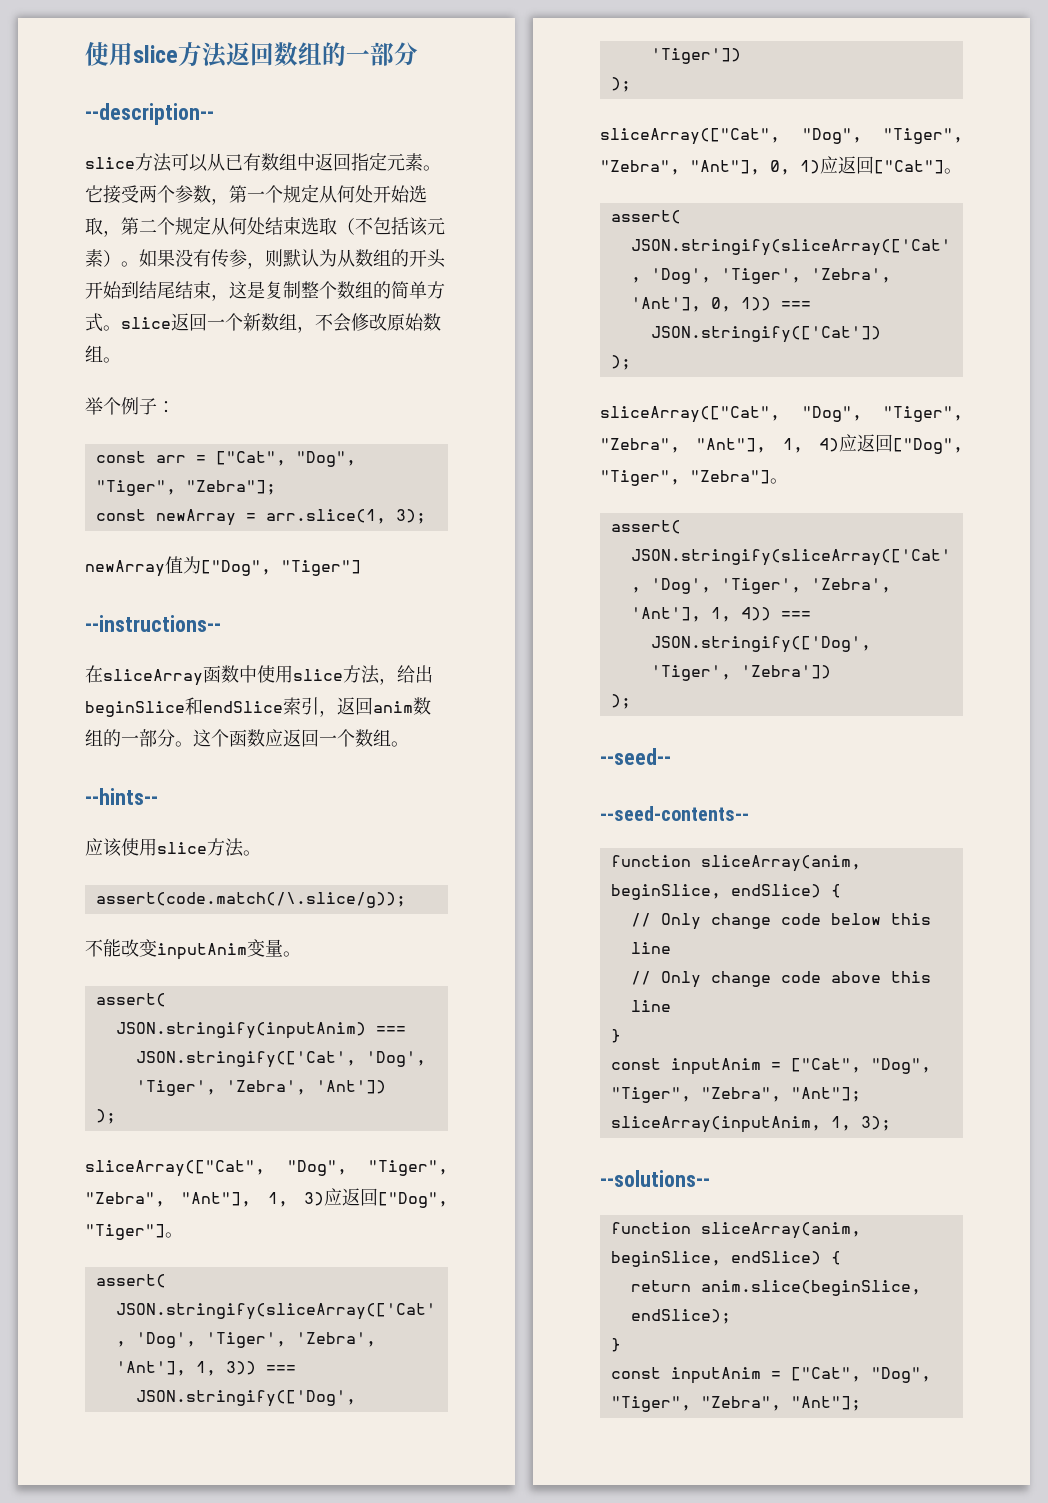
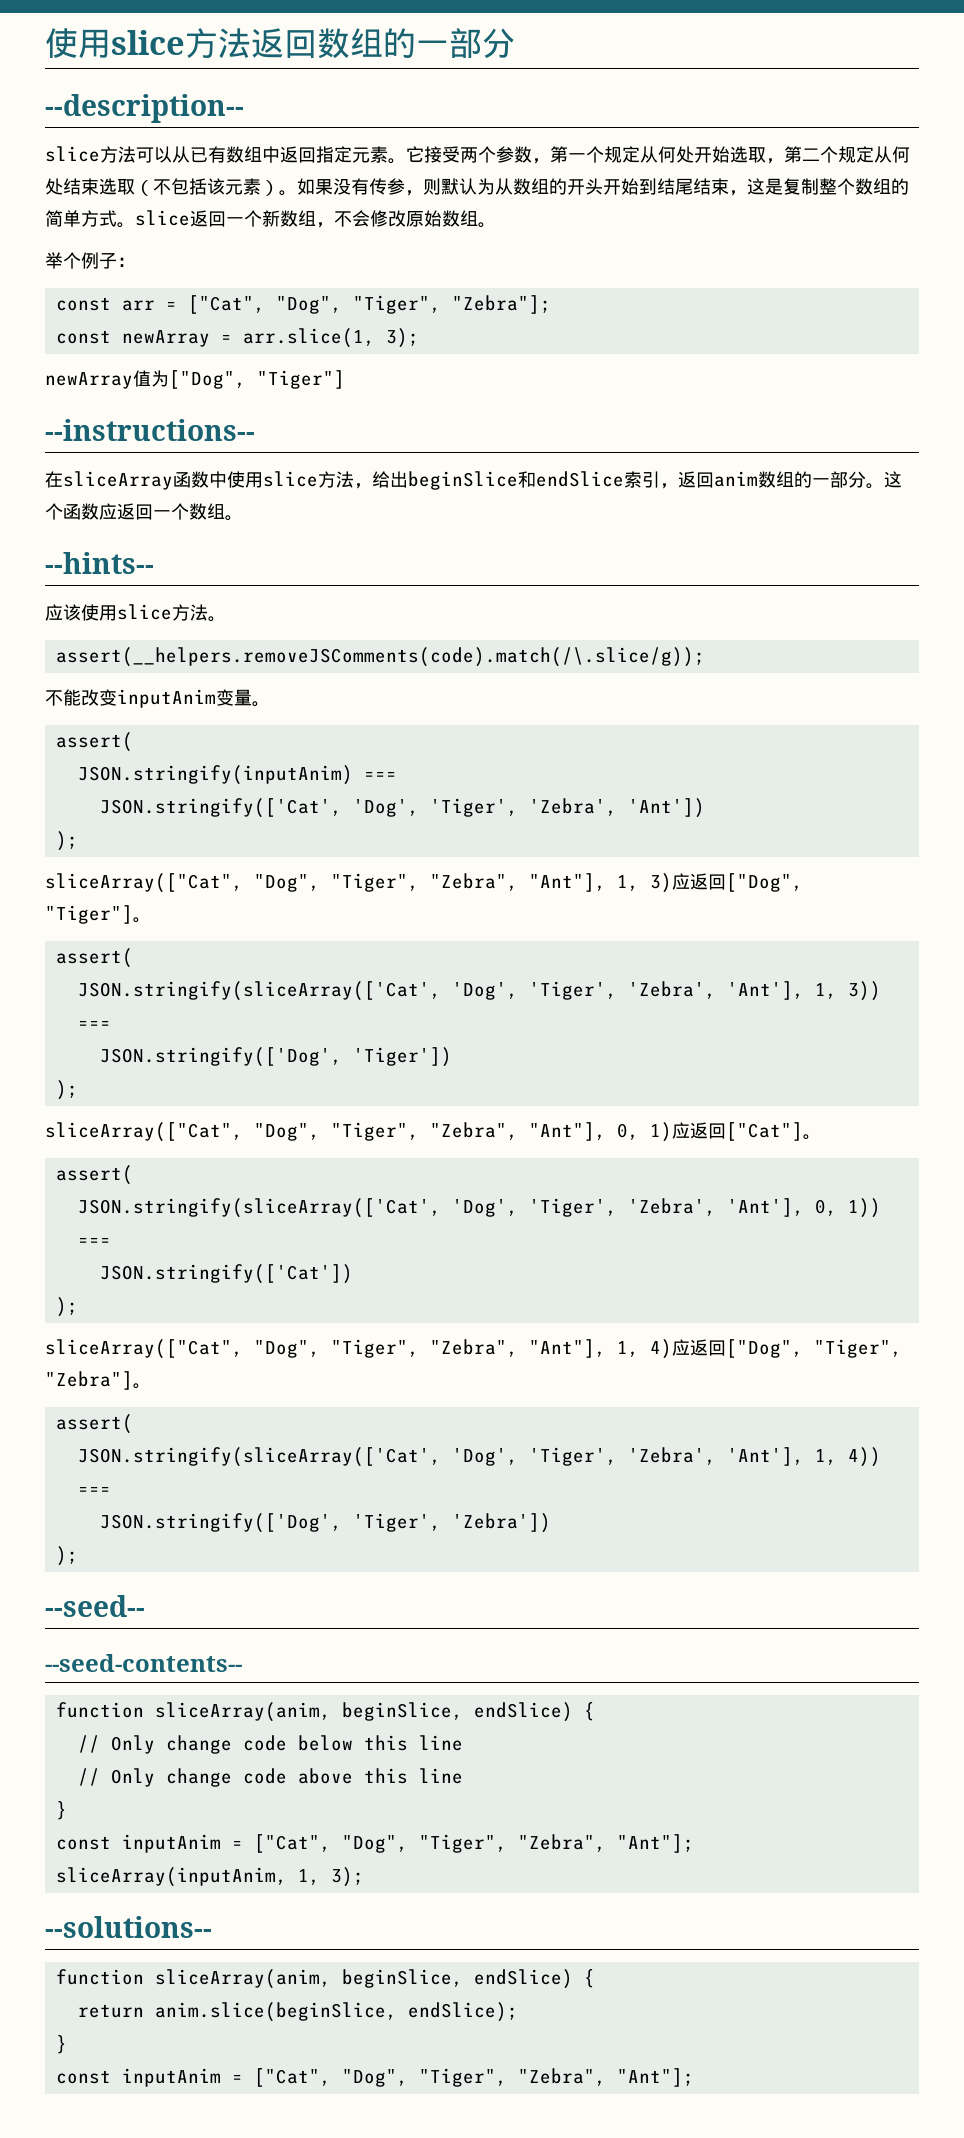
[95,892,406,908] assert(code.match(/\.slice/g)); -> [55,647,705,667] assert(__helpers.removeJSComments(code).match(/\.slice/g));

